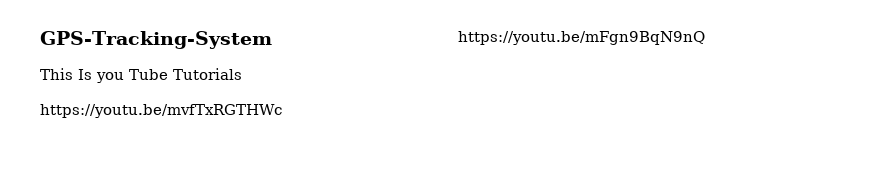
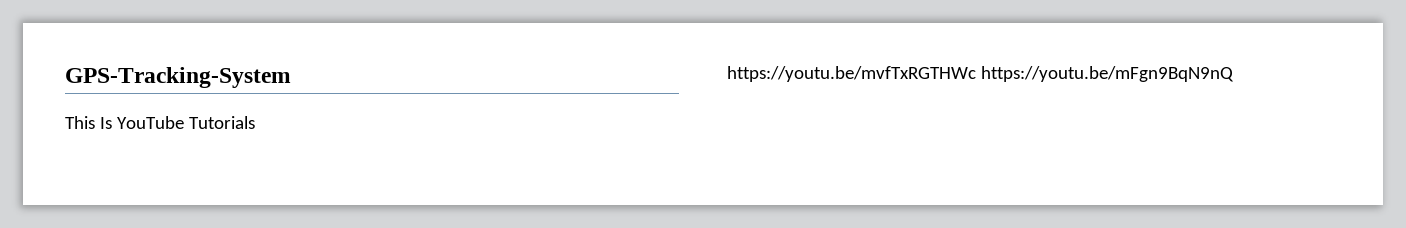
[96,69,168,83] you Tube -> [116,116,184,129] YouTube

